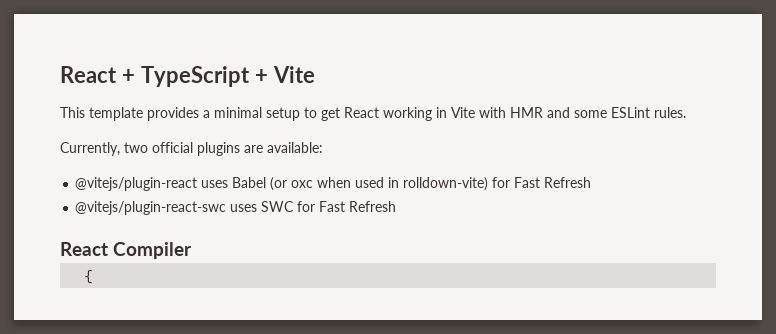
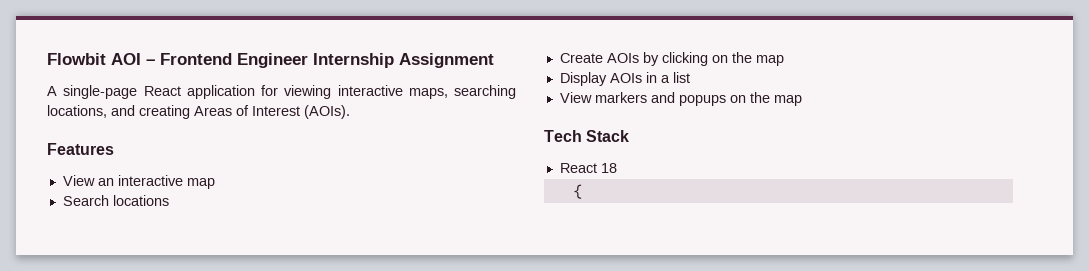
[60,66,315,87] [60,107,686,121] [60,142,323,156] [75,177,592,191] [75,201,397,215] [60,242,193,259] React + TypeScript + Vite // This template provides a minimal setup to get React working in Vite with HMR and some ESLint rules. // Currently, two official plugins are available: // @vitejs/plugin-react uses Babel (or oxc when used in rolldown-vite) for Fast Refresh // @vitejs/plugin-react-swc uses SWC for Fast Refresh // React Compiler -> [47,53,494,68] [47,85,516,99] [47,105,350,119] [47,143,114,155] [62,175,215,189] [62,195,169,206] [559,52,784,66] [559,72,690,86] [559,92,802,106] [544,130,630,142] [559,163,617,173] Flowbit AOI – Frontend Engineer Internship Assignment // A single-page React application for viewing interactive maps, searching locations, and creating Areas of Interest (AOIs). // Features // View an interactive map // Search locations // Create AOIs by clicking on the map // Display AOIs in a list // View markers and popups on the map // Tech Stack // React 18

